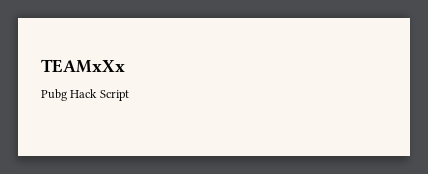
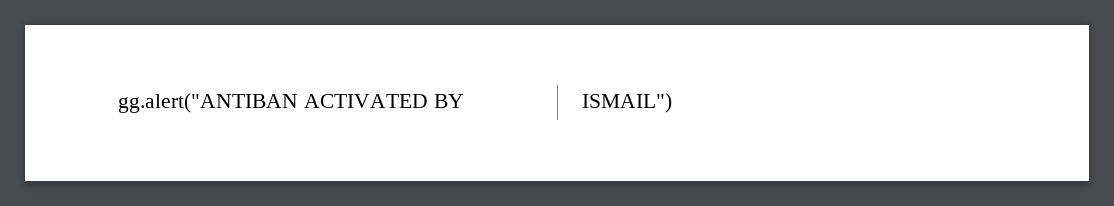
[41,59,125,73] [41,89,129,101] TEAMxXx // Pubg Hack Script -> [118,93,672,113] gg.alert("ANTIBAN ACTIVATED BY ISMAIL")

